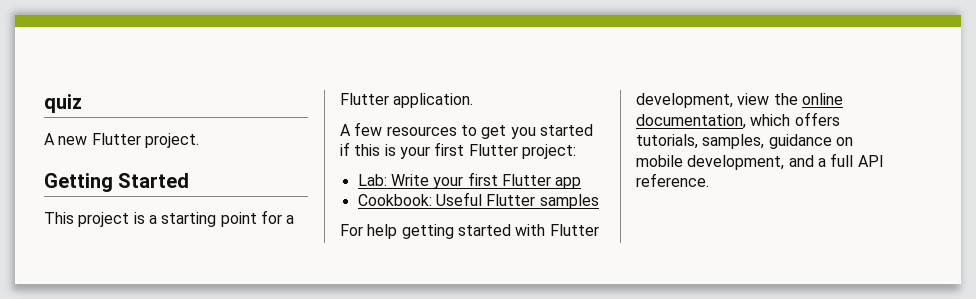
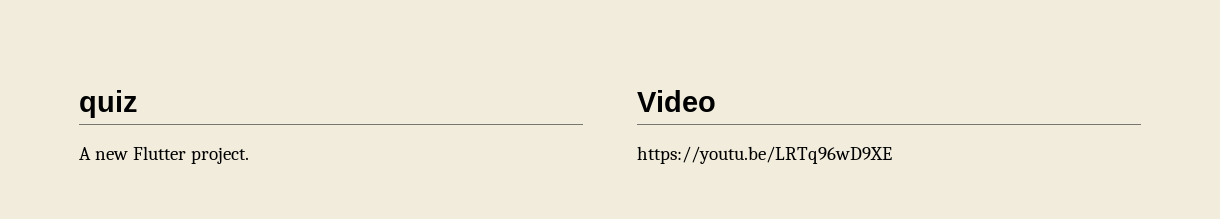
[44,173,190,192] [44,210,295,227] [340,93,474,108] [340,122,593,139] [340,142,576,159] [357,172,582,189] [357,192,599,209] [340,224,599,239] [636,93,843,108] [636,112,840,129] [636,134,853,149] [636,153,884,170] [636,173,709,187] Getting Started // This project is a starting point for a Flutter application. // A few resources to get you started if this is your first Flutter project: // Lab: Write your first Flutter app // Cookbook: Useful Flutter samples // For help getting started with Flutter development, view the online documentation, which offers tutorials, samples, guidance on mobile development, and a full API reference. -> [637,90,716,112] [637,146,892,164] Video // https://youtu.be/LRTq96wD9XE

